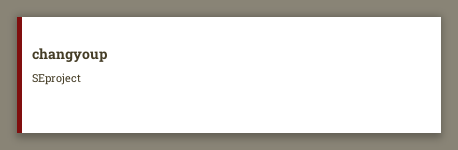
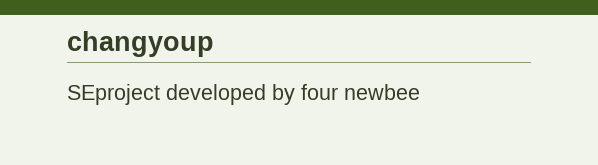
(81, 79) none -> [166,84,420,105] developed by four newbee

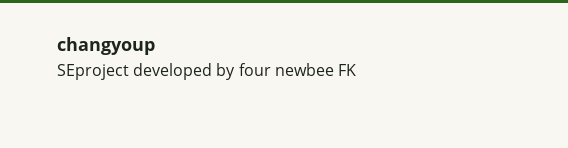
(420, 92) none -> [337,64,356,76] FK

